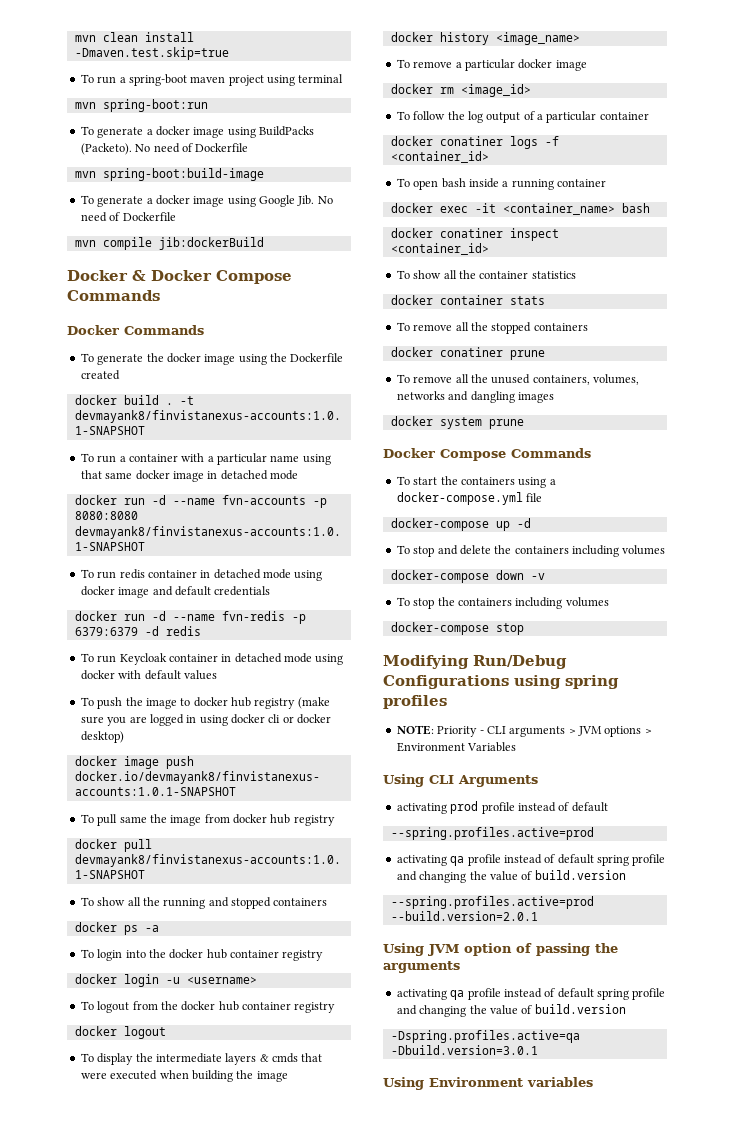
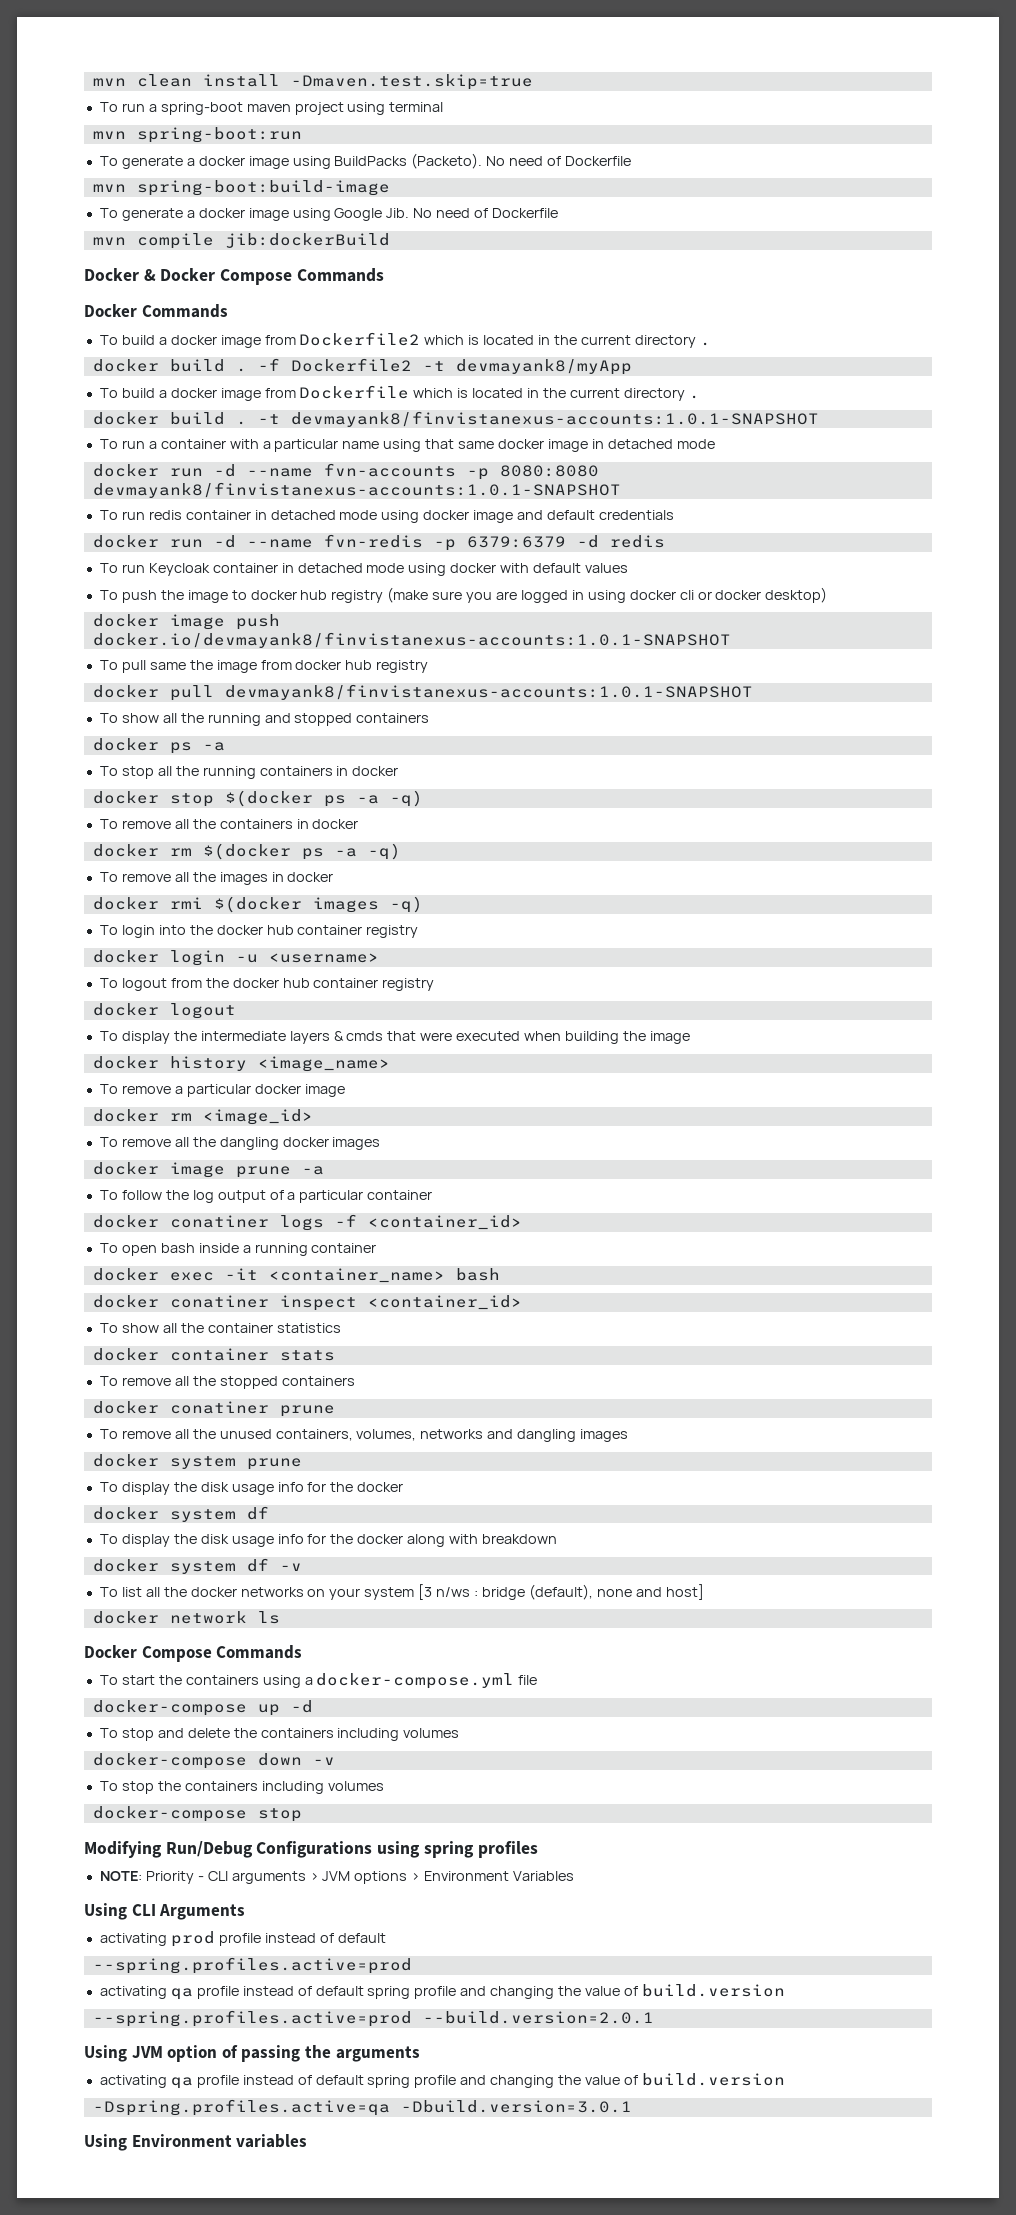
[97,353,344,365] [80,370,120,380] generate the docker image using the Dockerfile created -> [121,332,711,348] [92,358,632,375] [99,385,700,401] build a docker image from Dockerfile2 which is located in the current directory . // docker build . -f Dockerfile2 -t devmayank8/myApp // To build a docker image from Dockerfile which is located in the current directory .
(159, 928) none -> [99,766,399,779] [92,790,423,807] [99,819,359,829] [92,843,401,860] [99,872,334,885] [92,896,423,913] // To stop all the running containers in docker // docker stop $(docker ps -a -q) // To remove all the containers in docker // docker rm $(docker ps -a -q) // To remove all the images in docker // docker rmi $(docker images -q)
(531, 90) none -> [99,1137,381,1150] [92,1162,324,1178] // To remove all the dangling docker images // docker image prune -a
(524, 424) none -> [99,1482,404,1495] [92,1506,269,1522] [99,1534,558,1547] [92,1558,302,1574] [99,1584,704,1600] [92,1611,280,1624] // To display the disk usage info for the docker // docker system df // To display the disk usage info for the docker along with breakdown // docker system df -v // To list all the docker networks on your system [3 n/ws : bridge (default), none and host] // docker network ls

